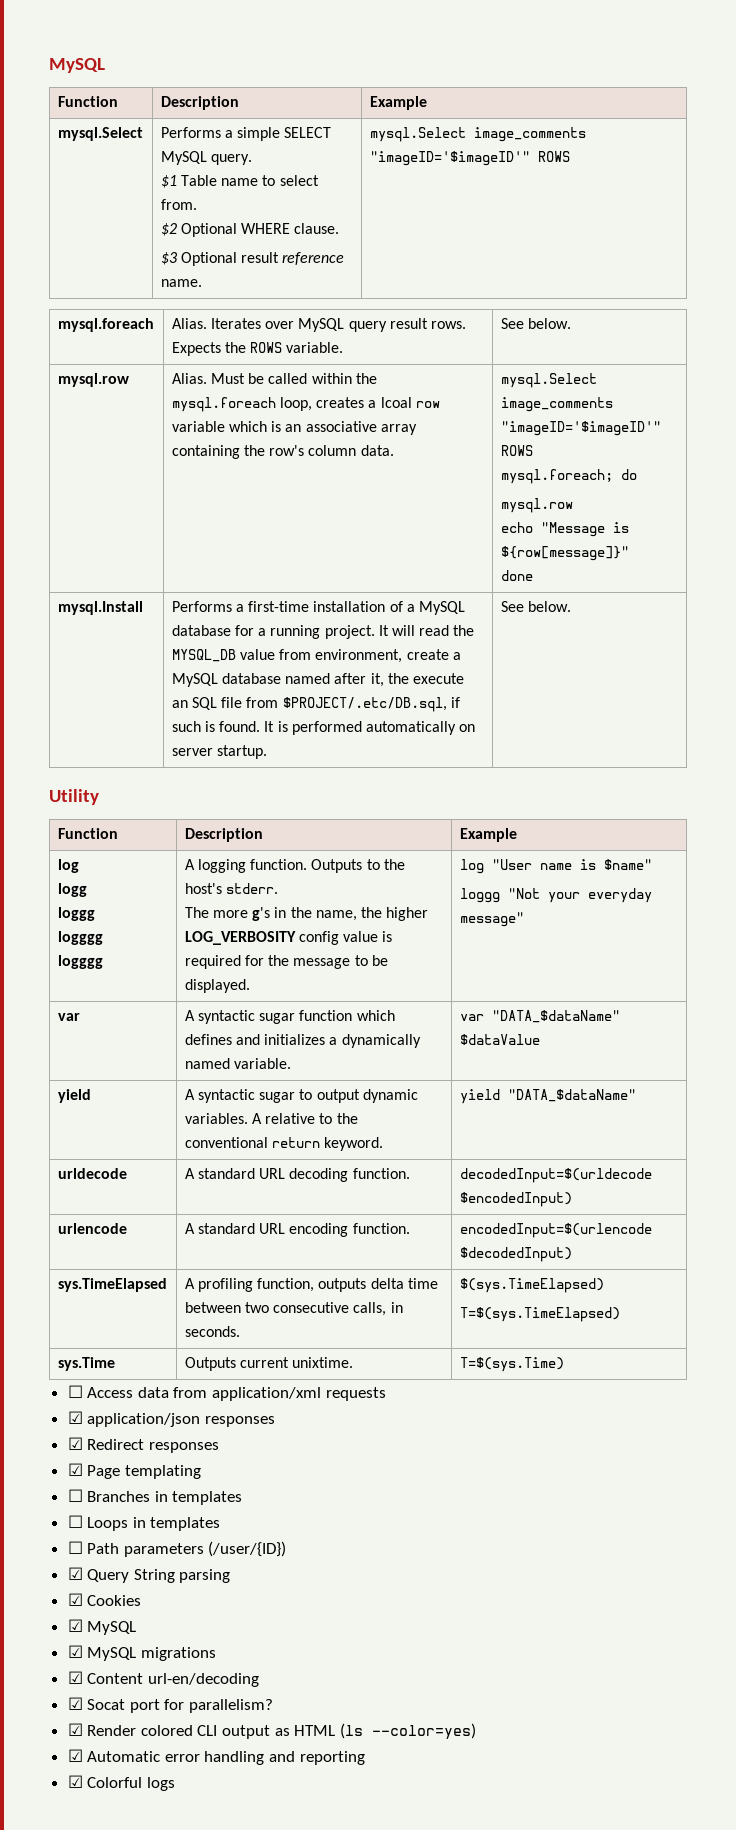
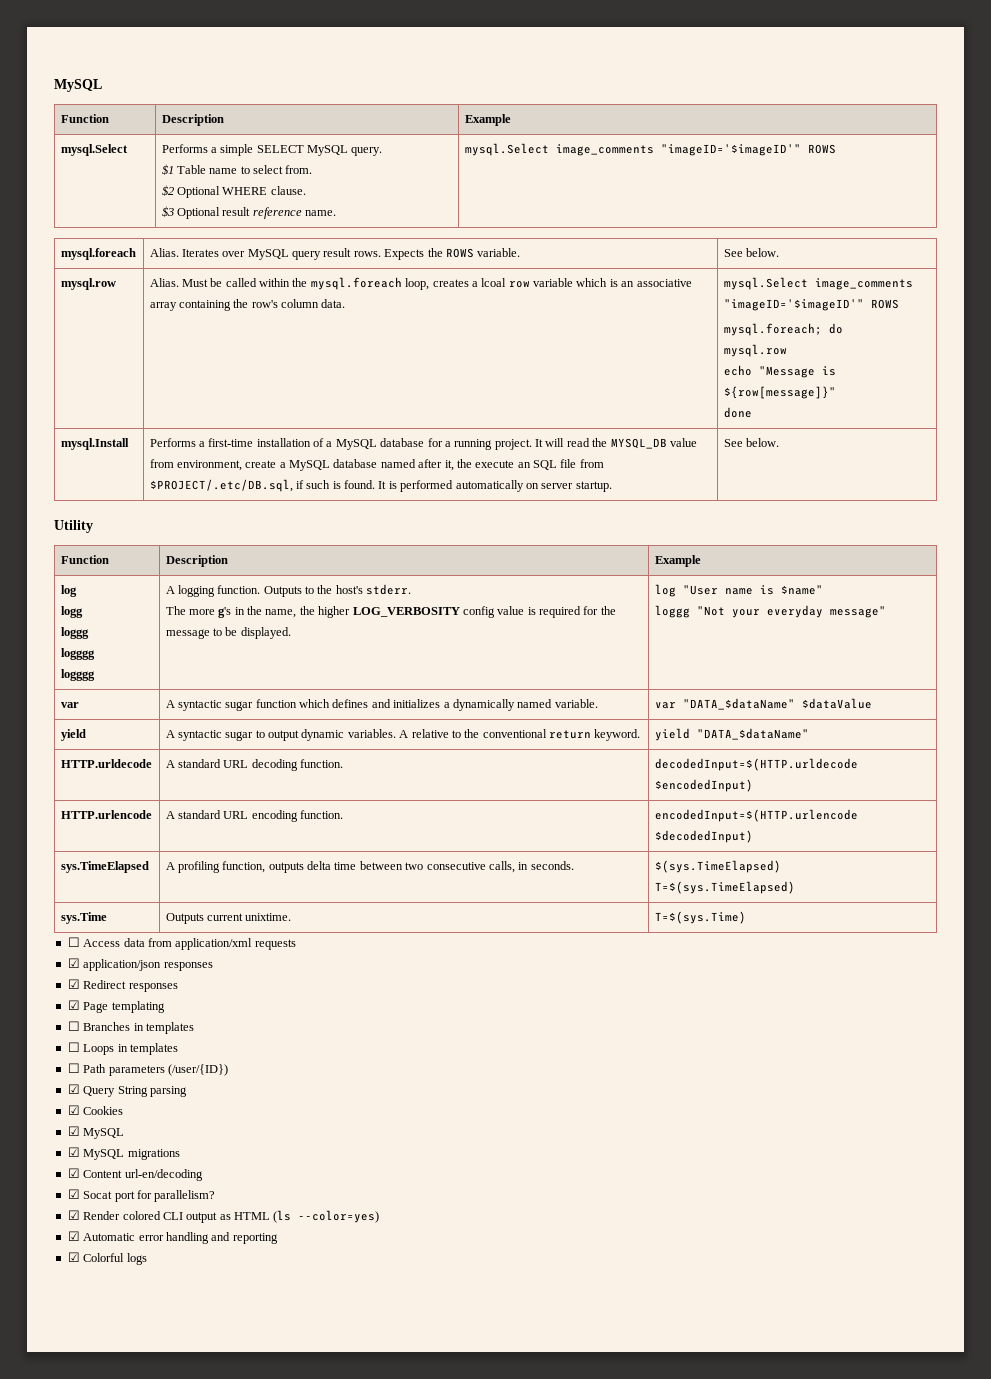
[57,1168,127,1179] urldecode -> [60,759,152,768] HTTP.urldecode
[459,1168,652,1183] decodedInput=$(urldecode -> [654,758,858,771] decodedInput=$(HTTP.urldecode
[57,1223,127,1234] urlencode -> [60,810,152,819] HTTP.urlencode
[459,1223,652,1238] encodedInput=$(urlencode -> [654,809,858,822] encodedInput=$(HTTP.urlencode

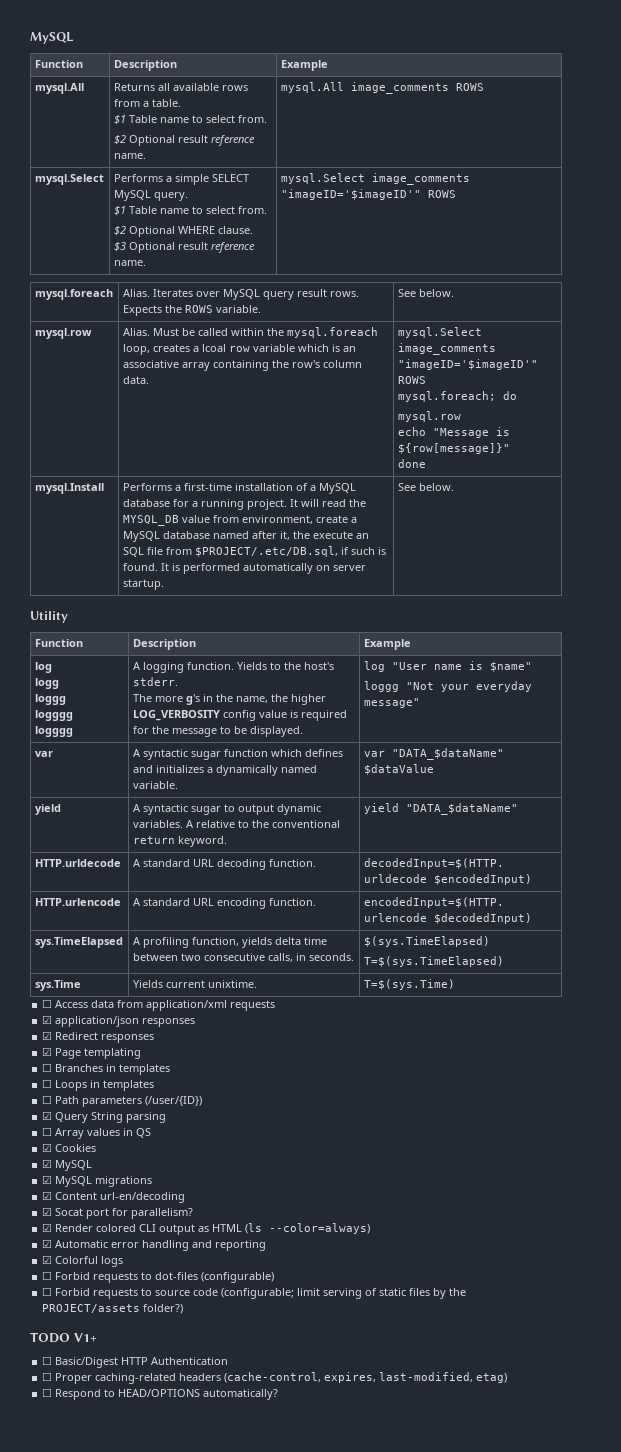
(511, 120) none -> [34,83,84,94] [113,83,248,91] [113,99,181,107] [113,115,267,125] [113,135,255,146] [113,153,146,159] [280,82,484,94] // mysql.All | Returns all available rows from a table. // $1 Table name to select from. // $2 Optional result reference name. | mysql.All image_comments ROWS
[263,586,302,597] Outputs -> [236,662,267,670] Yields
[268,862,304,873] outputs -> [241,937,272,948] yields
[165,913,204,924] Outputs -> [132,980,163,988] Yields
(187, 1091) none -> [42,1127,152,1139] // ☐ Array values in QS
[298,1210,380,1223] --color=yes) -> [269,1223,371,1234] --color=always)
(147, 1259) none -> [42,1271,275,1283] [42,1287,467,1299] [42,1304,184,1314] [30,1332,97,1343] [42,1356,229,1368] [42,1372,508,1384] [42,1388,279,1400] // ☐ Forbid requests to dot-files (configurable) // ☐ Forbid requests to source code (configurable; limit serving of static files by the PROJECT/assets folder?) // TODO V1+ // ☐ Basic/Digest HTTP Authentication // ☐ Proper caching-related headers (cache-control, expires, last-modified, etag) // ☐ Respond to HEAD/OPTIONS automatically?

